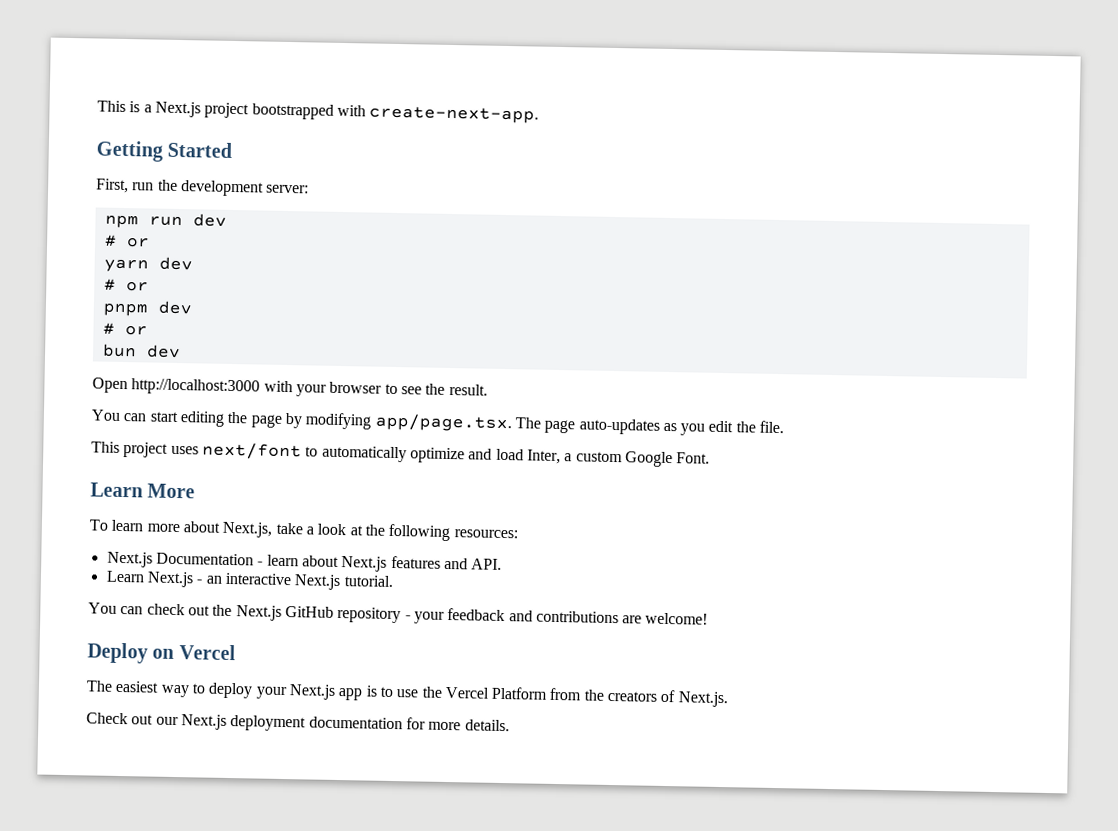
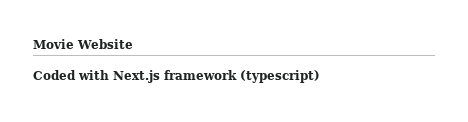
[97,100,540,124] [96,140,233,162] [96,178,310,197] [104,213,227,229] [104,234,150,248] [103,256,193,273] [103,278,149,292] [102,300,193,317] [102,322,148,336] [102,343,181,359] [92,377,488,397] [91,409,785,436] [91,441,711,468] [90,482,196,499] [89,519,518,542] [106,551,503,572] [105,570,394,591] [88,602,709,625] [87,642,236,664] [86,680,728,708] [86,712,510,732] This is a Next.js project bootstrapped with create-next-app. // Getting Started // First, run the development server: // npm run dev // # or // yarn dev // # or // pnpm dev // # or // bun dev // Open http://localhost:3000 with your browser to see the result. // You can start editing the page by modifying app/page.tsx. The page auto-updates as you edit the file. // This project uses next/font to automatically optimize and load Inter, a custom Google Font. // Learn More // To learn more about Next.js, take a look at the following resources: // Next.js Documentation - learn about Next.js features and API. // Learn Next.js - an interactive Next.js tutorial. // You can check out the Next.js GitHub repository - your feedback and contributions are welcome! // Deploy on Vercel // The easiest way to deploy your Next.js app is to use the Vercel Platform from the creators of Next.js. // Check out our Next.js deployment documentation for more details. -> [33,39,133,49] [33,70,320,83] Movie Website // Coded with Next.js framework (typescript)

